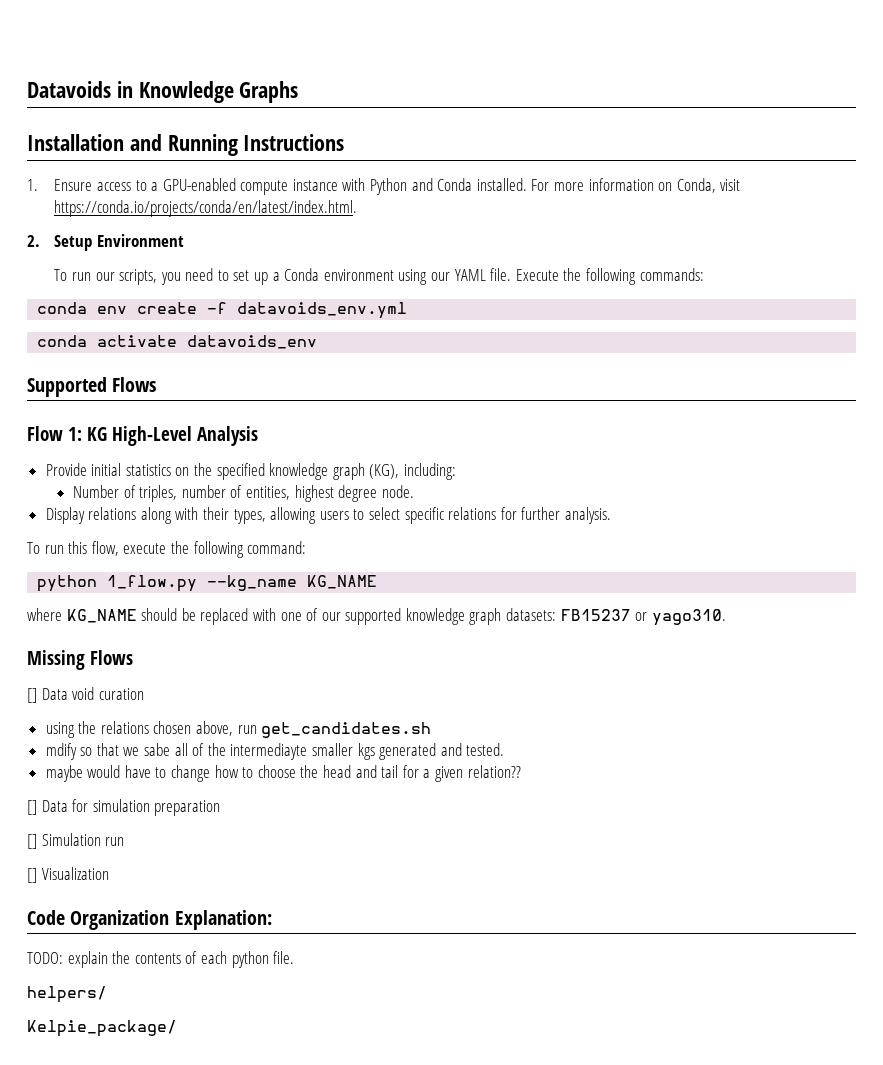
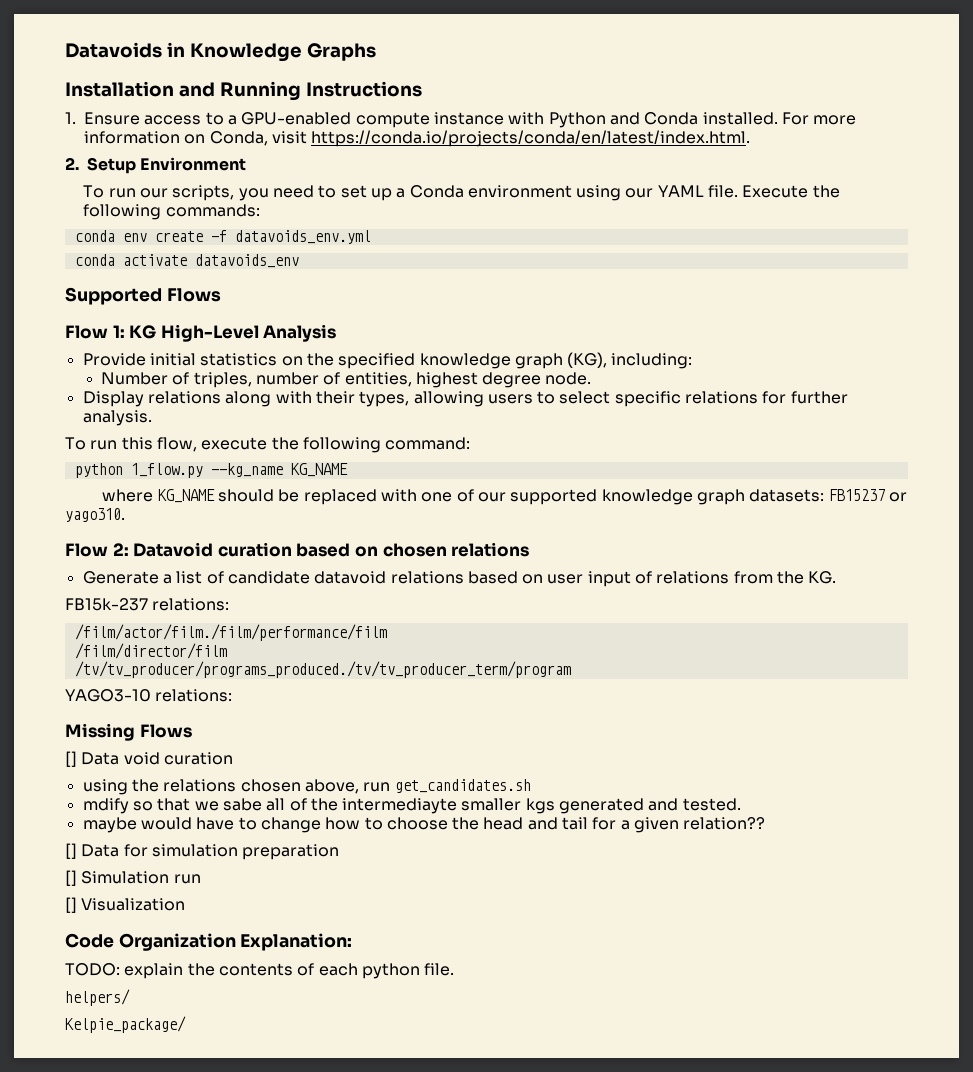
(726, 617) none -> [65,542,530,557] [82,571,837,587] [65,598,230,611] [74,624,387,641] [74,643,227,659] [74,661,571,678] [65,689,233,702] // Flow 2: Datavoid curation based on chosen relations // Generate a list of candidate datavoid relations based on user input of relations from the KG. // FB15k-237 relations: // /film/actor/film./film/performance/film // /film/director/film // /tv/tv_producer/programs_produced./tv/tv_producer_term/program // YAGO3-10 relations:

